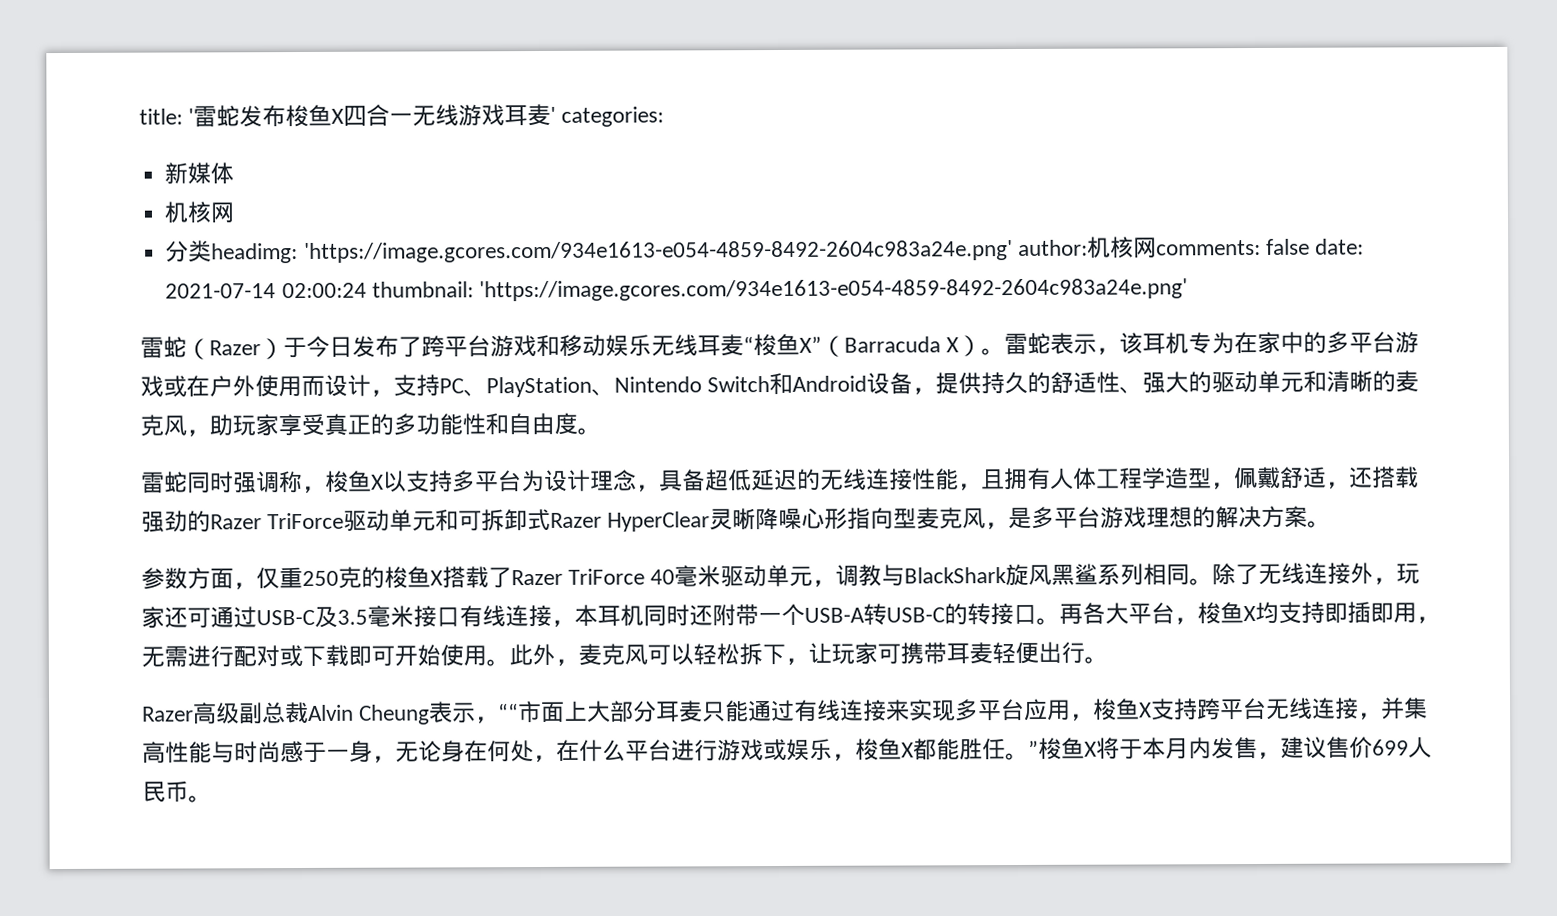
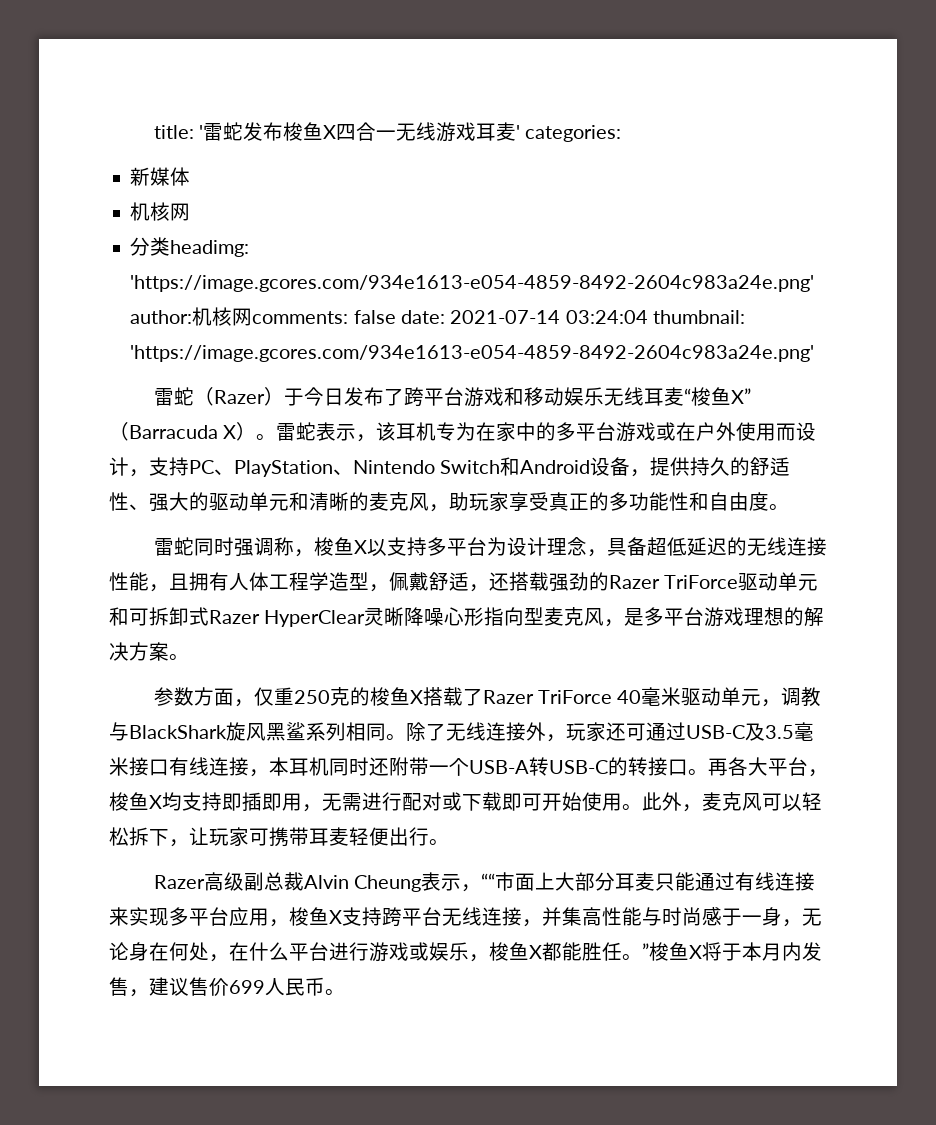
[281,282,367,299] 02:00:24 -> [565,310,648,324] 03:24:04

